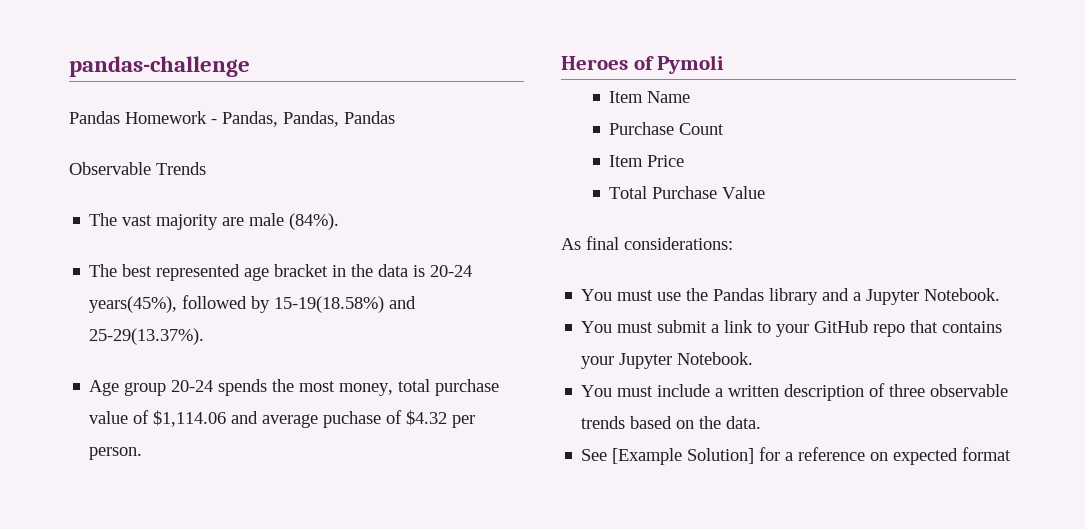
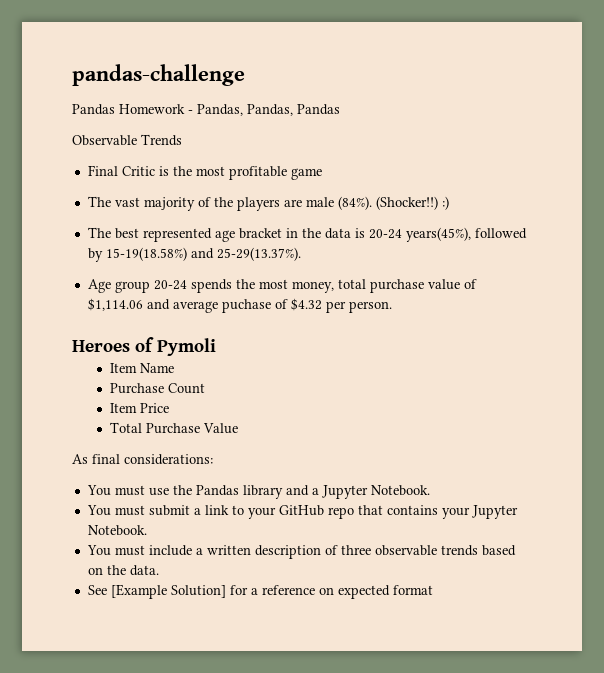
(206, 168) none -> [87,165,322,180] // Final Critic is the most profitable game
(219, 222) none -> [197,197,280,211] of the players
(340, 221) none -> [375,196,449,210] (Shocker!!) :)

